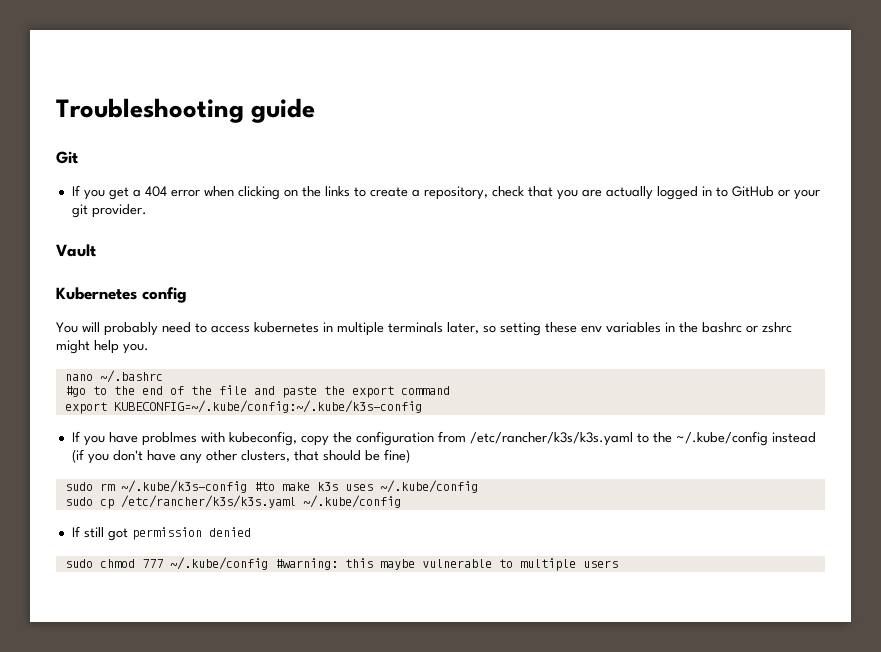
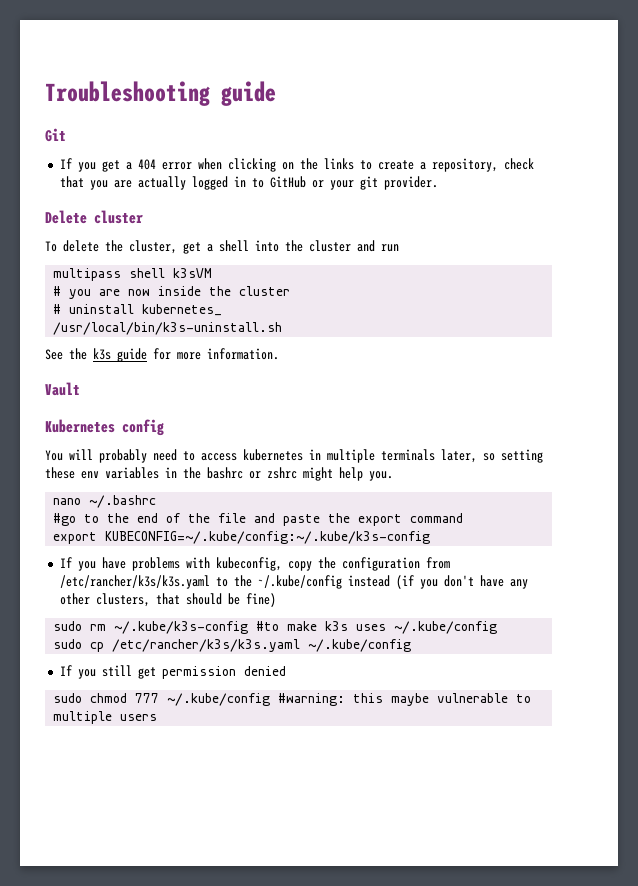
(147, 211) none -> [45,210,143,224] [45,240,399,254] [53,268,213,281] [53,286,291,299] [53,304,223,316] [53,322,283,335] [45,348,279,362] // Delete cluster // To delete the cluster, get a shell into the cluster and run // multipass shell k3sVM // # you are now inside the cluster // # uninstall kubernetes_ // /usr/local/bin/k3s-uninstall.sh // See the k3s guide for more information.
[141,432,197,446] problmes -> [131,557,180,571] problems
[83,527,128,541] still got -> [77,665,156,679] you still get

